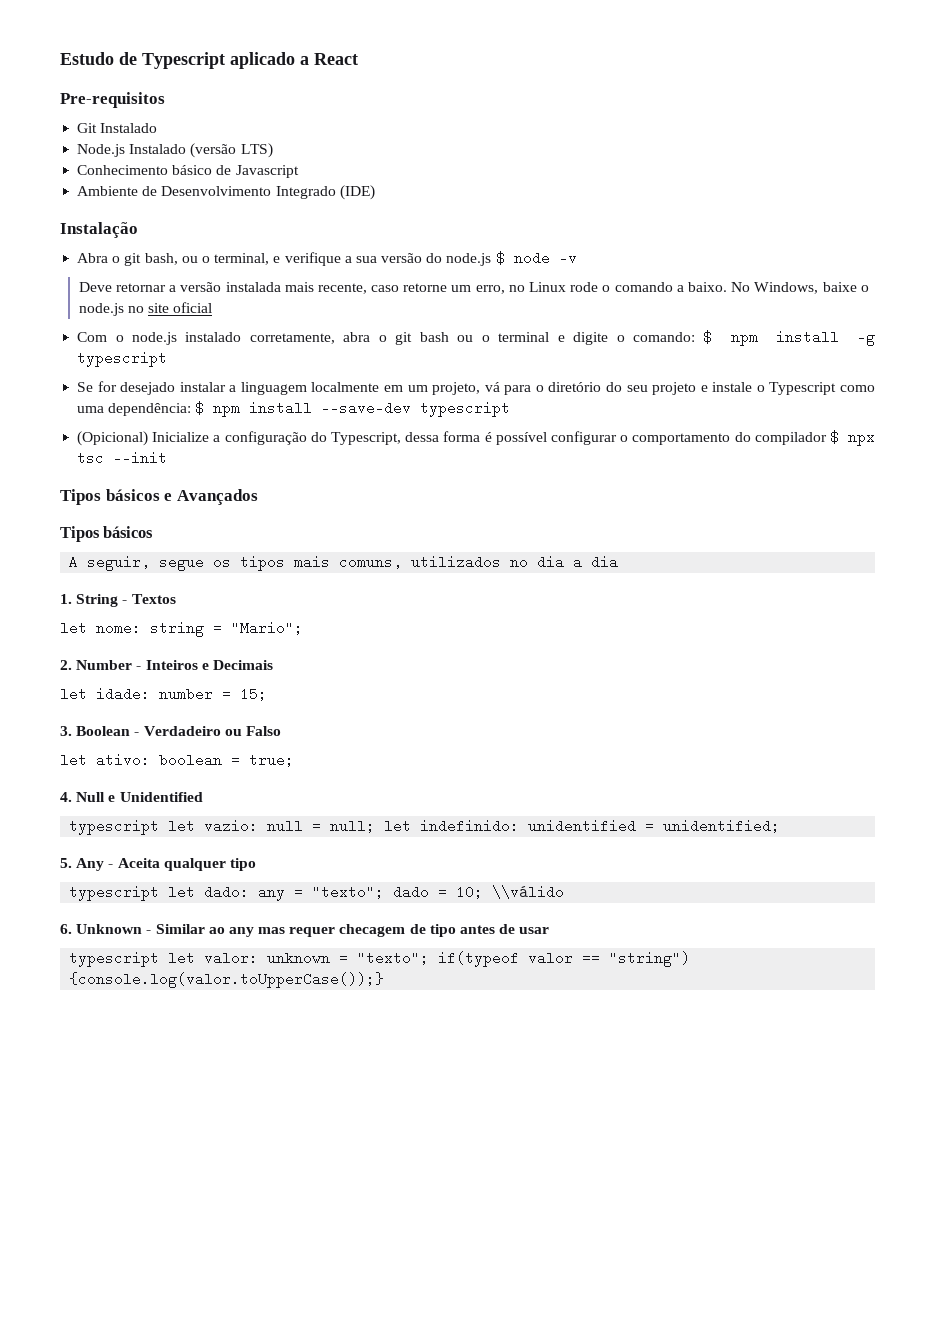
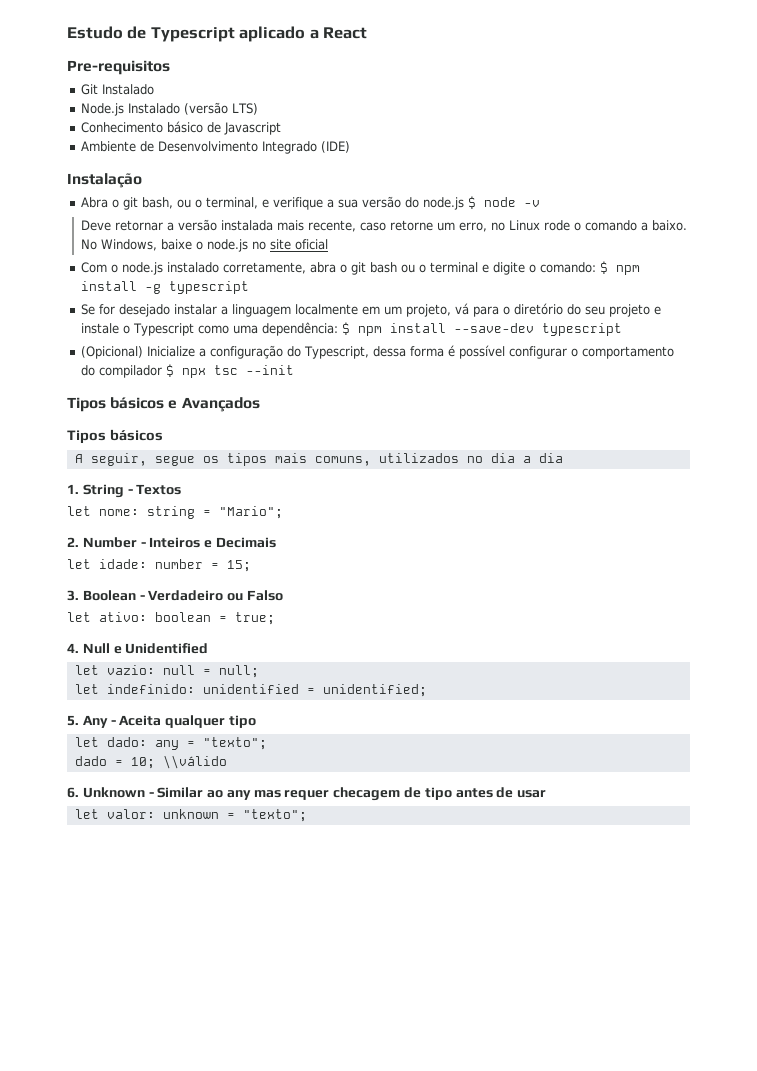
[69,819,160,835] typescript -> (209, 648) none
(376, 826) none -> (259, 671) //
[69,885,160,901] typescript -> (256, 721) none
(385, 892) none -> (267, 743) //
[69,951,160,967] typescript -> (547, 794) none
[438,951,691,967] [69,972,385,988] if(typeof valor == "string") {console.log(valor.toUpperCase());} -> (307, 815) none

